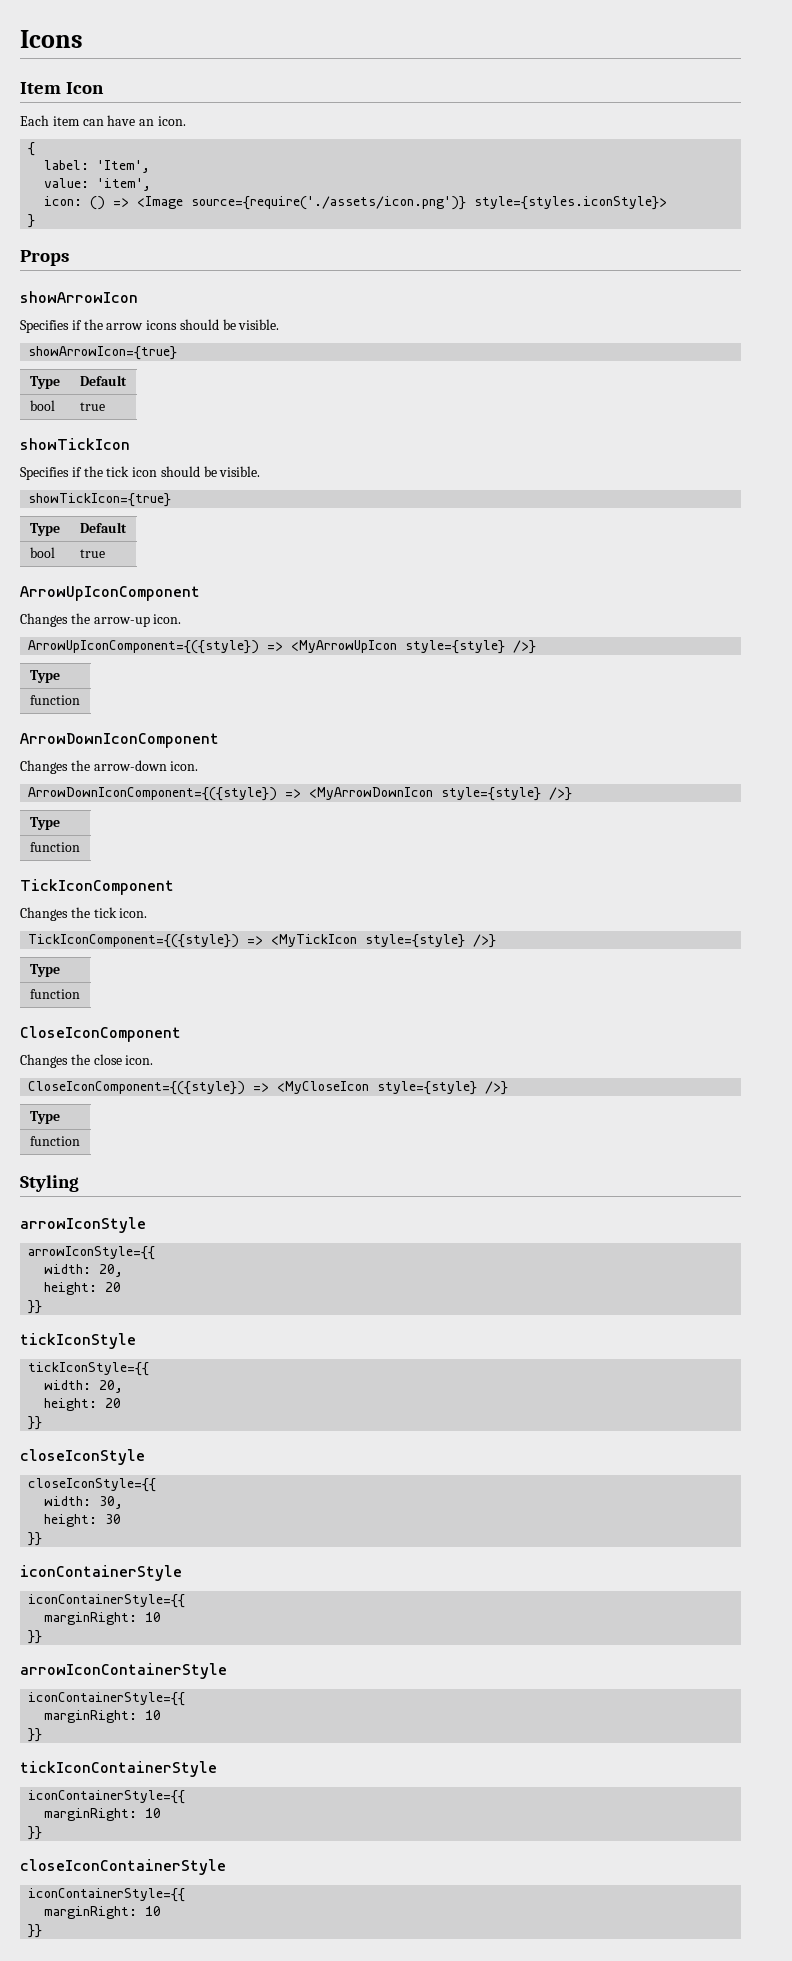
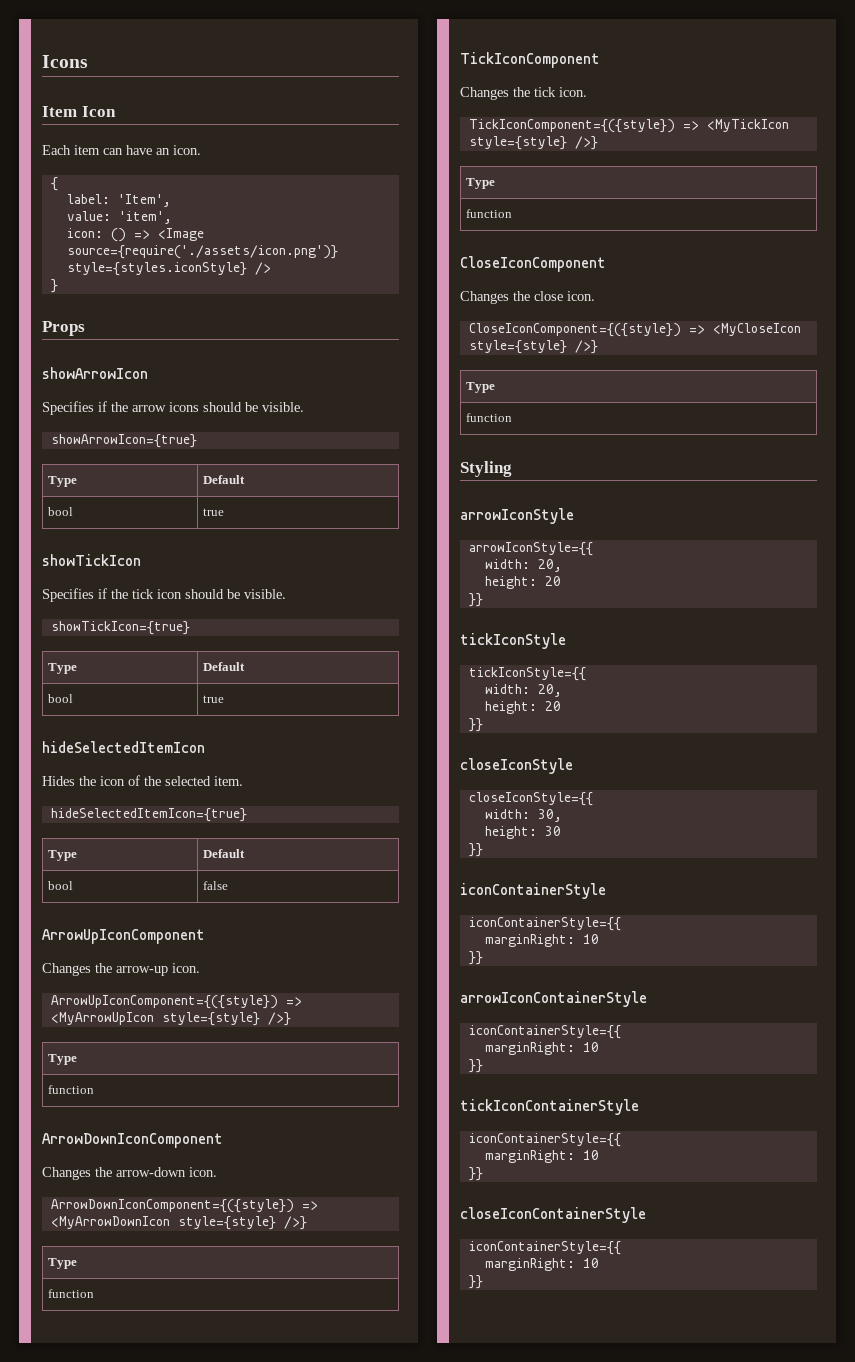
[474,196,668,210] style={styles.iconStyle}> -> [66,262,271,276] style={styles.iconStyle} />
(105, 553) none -> [42,741,205,753] [42,775,243,786] [50,808,247,822] [48,850,78,861] [203,849,246,858] [48,881,74,890] [203,881,229,890] // hideSelectedItemIcon // Hides the icon of the selected item. // hideSelectedItemIcon={true} // Type | Default // bool | false

